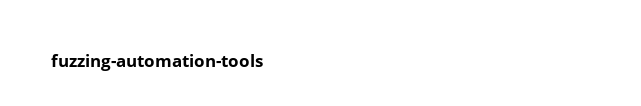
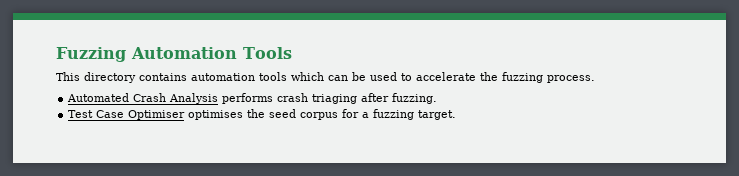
[51,54,263,71] fuzzing-automation-tools -> [56,47,292,62] [56,72,595,83] [67,93,438,104] [68,109,457,120] Fuzzing Automation Tools // This directory contains automation tools which can be used to accelerate the fuzzing process. // Automated Crash Analysis performs crash triaging after fuzzing. // Test Case Optimiser optimises the seed corpus for a fuzzing target.

